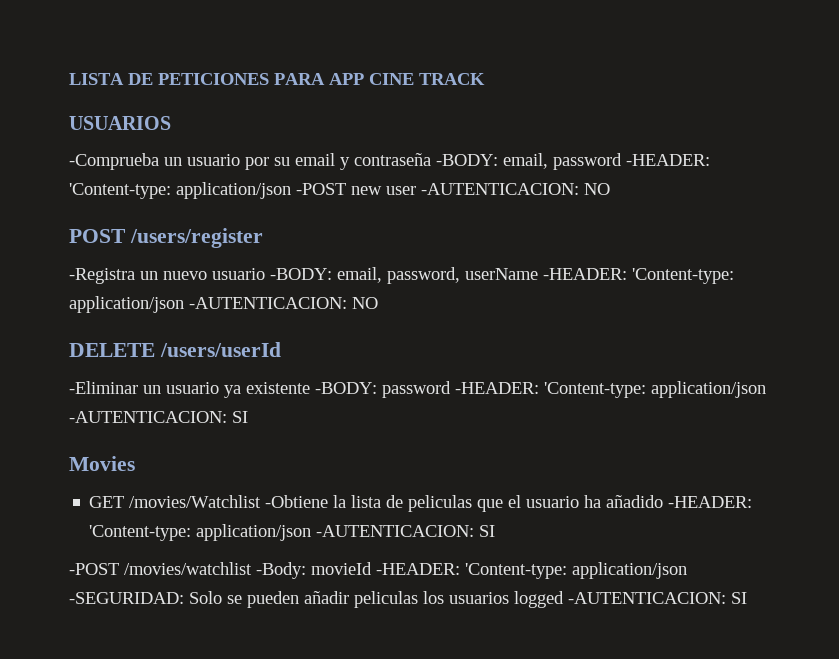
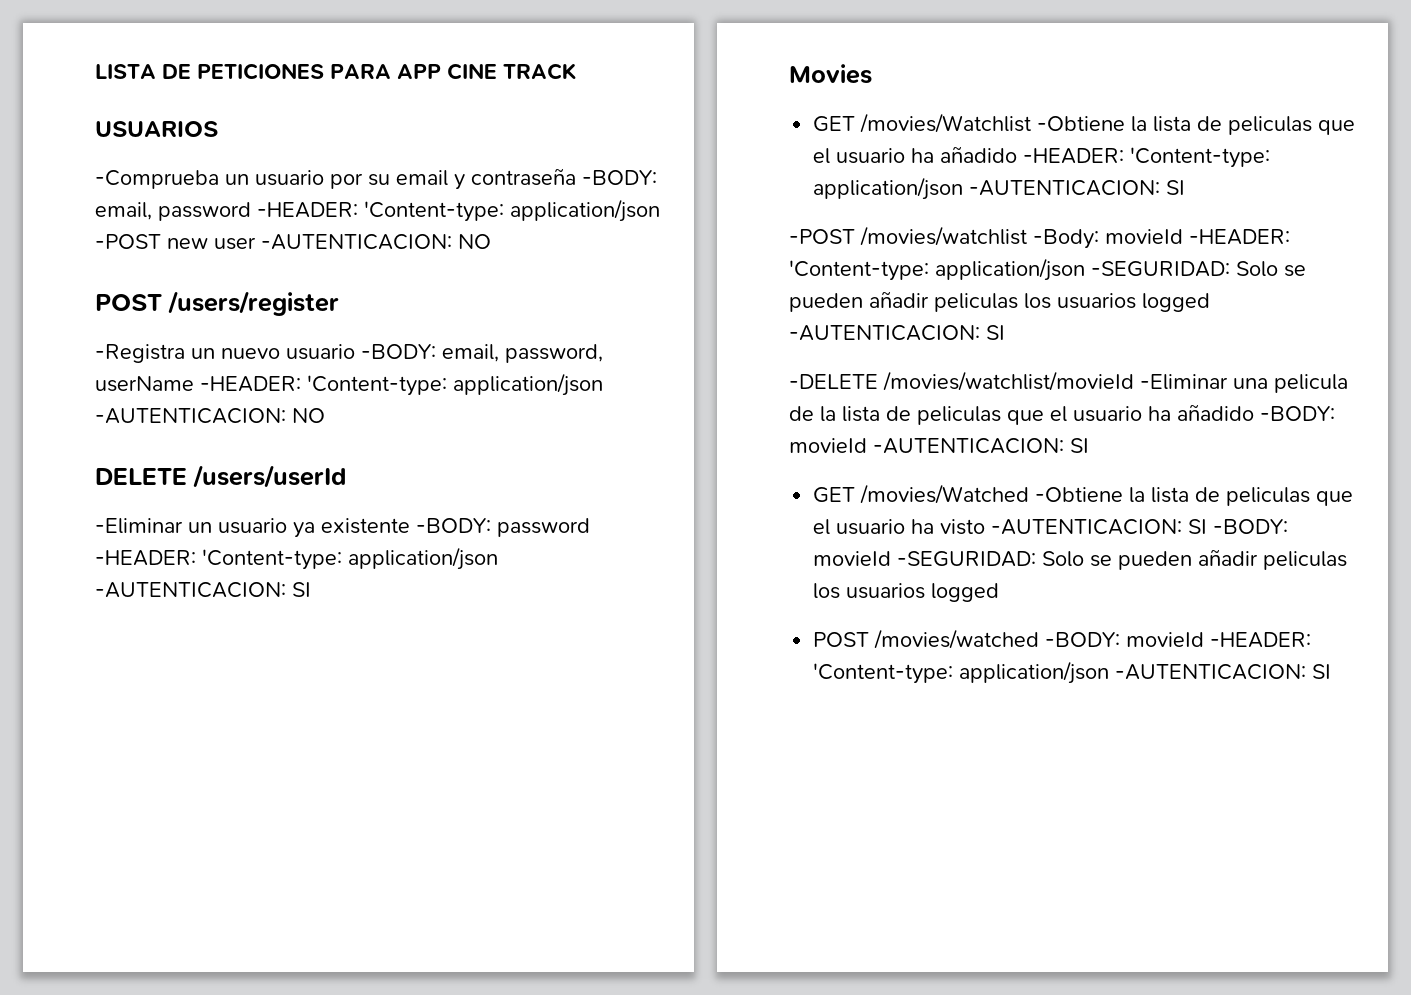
(747, 598) none -> [789,371,1348,393] [789,404,1335,425] [789,438,1089,454] [813,484,1354,506] [813,519,1289,535] [813,549,1348,570] [813,583,1000,602] [813,629,1312,649] [813,661,1332,684] // -DELETE /movies/watchlist/movieId -Eliminar una pelicula de la lista de peliculas que el usuario ha añadido -BODY: movieId -AUTENTICACION: SI // GET /movies/Watched -Obtiene la lista de peliculas que el usuario ha visto -AUTENTICACION: SI -BODY: movieId -SEGURIDAD: Solo se pueden añadir peliculas los usuarios logged // POST /movies/watched -BODY: movieId -HEADER: 'Content-type: application/json -AUTENTICACION: SI

